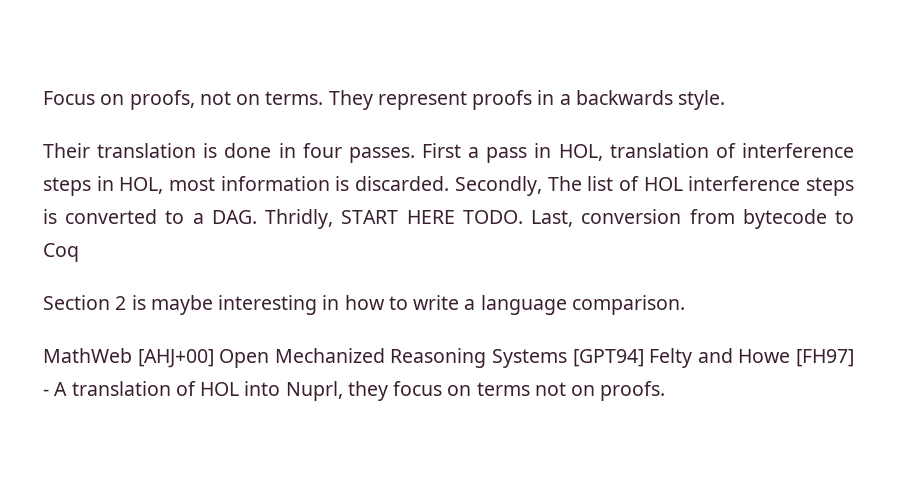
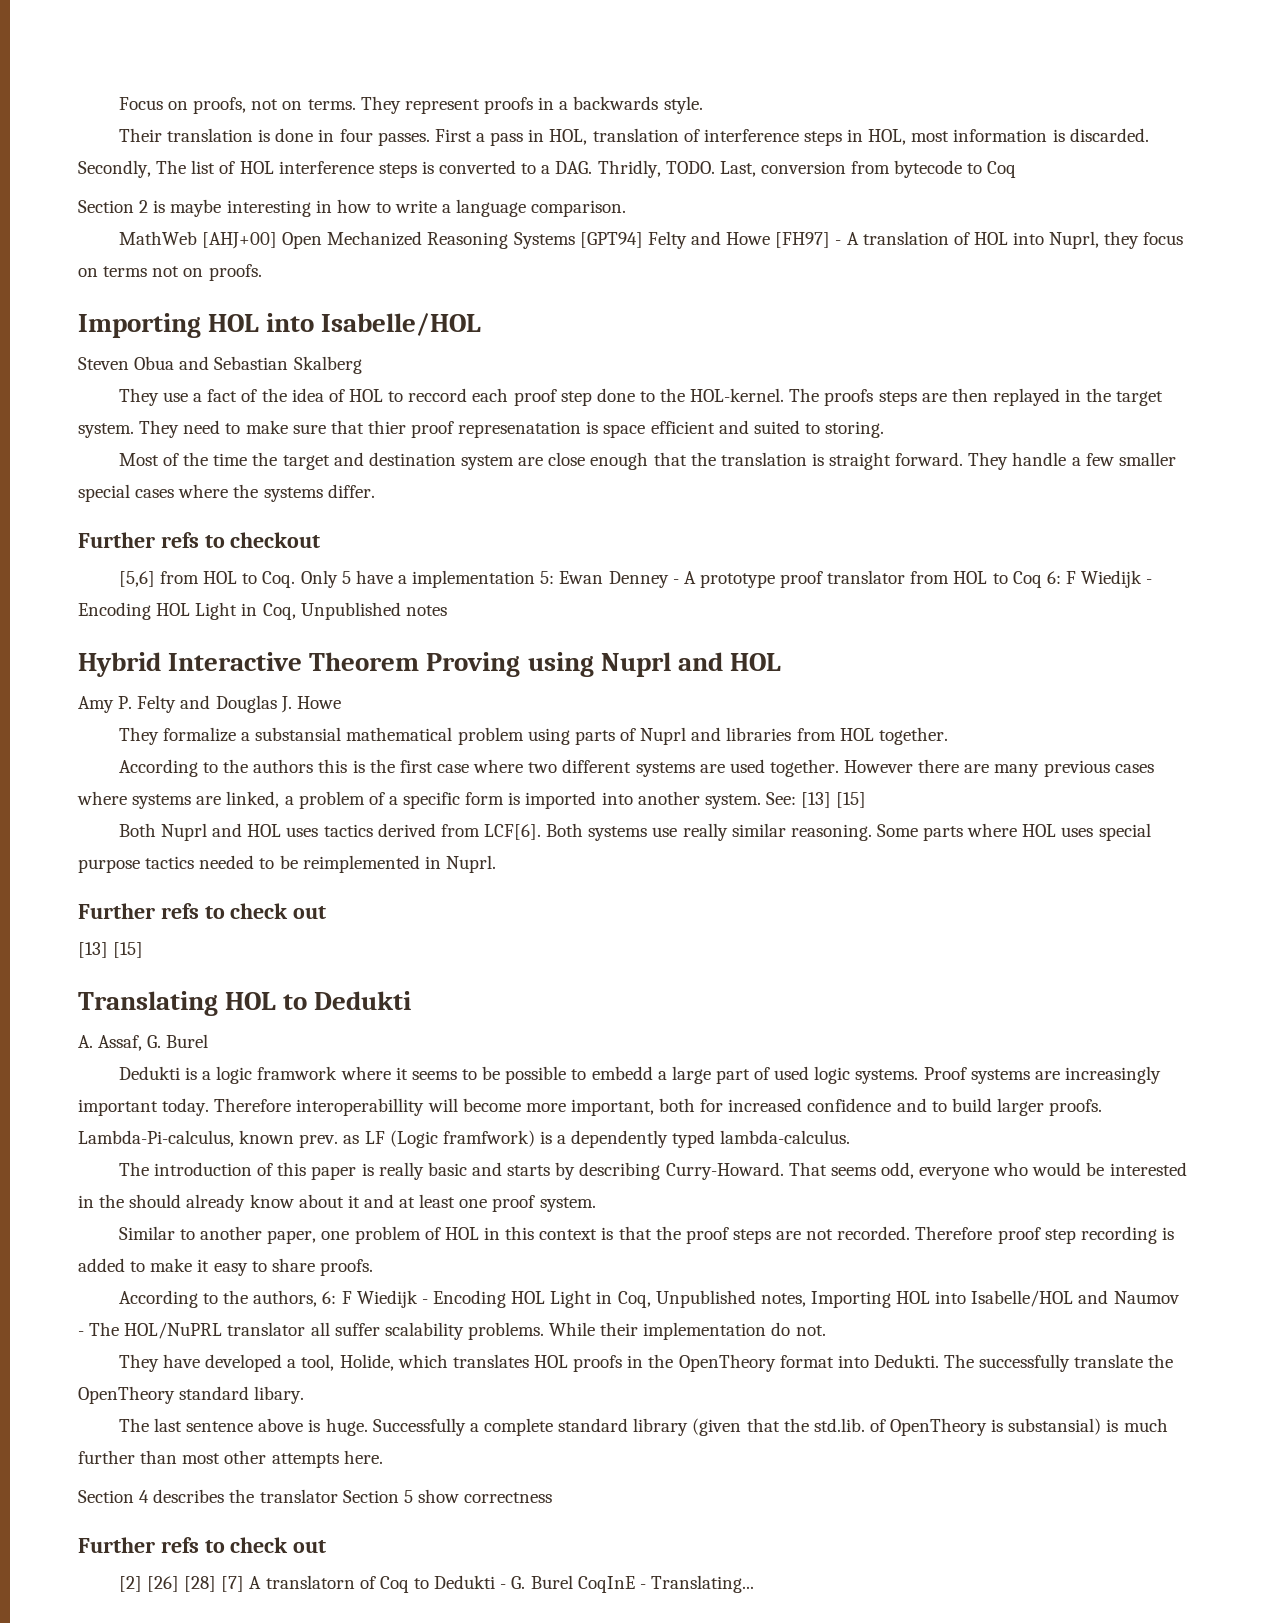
[341,210,455,224] START HERE -> (661, 169) none
(666, 391) none -> [78,313,482,338] [78,356,362,374] [118,388,1164,406] [78,420,885,438] [118,452,1176,470] [78,484,375,502] [78,532,321,548] [118,570,1153,588] [78,602,447,620] [78,652,782,677] [78,695,341,713] [118,727,948,745] [118,759,1154,777] [77,791,867,809] [118,823,1151,841] [78,855,496,873] [78,903,327,919] [78,942,144,958] [78,991,412,1016] [78,1034,209,1051] [118,1066,1161,1084] [78,1098,1103,1116] [78,1130,851,1148] [118,1162,1187,1180] [78,1194,596,1212] [118,1226,1174,1244] [78,1258,373,1276] [118,1290,1180,1308] [78,1322,826,1340] [118,1354,1174,1372] [78,1386,305,1404] [118,1418,1168,1436] [78,1450,383,1468] [78,1489,553,1503] [78,1537,327,1553] [118,1575,754,1593] // Importing HOL into Isabelle/HOL // Steven Obua and Sebastian Skalberg // They use a fact of the idea of HOL to reccord each proof step done to the HOL-kernel. The proofs steps are then replayed in the target system. They need to make sure that thier proof represenatation is space efficient and suited to storing. // Most of the time the target and destination system are close enough that the translation is straight forward. They handle a few smaller special cases where the systems differ. // Further refs to checkout // [5,6] from HOL to Coq. Only 5 have a implementation 5: Ewan Denney - A prototype proof translator from HOL to Coq 6: F Wiedijk - Encoding HOL Light in Coq, Unpublished notes // Hybrid Interactive Theorem Proving using Nuprl and HOL // Amy P. Felty and Douglas J. Howe // They formalize a substansial mathematical problem using parts of Nuprl and libraries from HOL together. // According to the authors this is the first case where two different systems are used together. However there are many previous cases where systems are linked, a problem of a specific form is imported into another system. See: [13] [15] // Both Nuprl and HOL uses tactics derived from LCF[6]. Both systems use really similar reasoning. Some parts where HOL uses special purpose tactics needed to be reimplemented in Nuprl. // Further refs to check out // [13] [15] // Translating HOL to Dedukti // A. Assaf, G. Burel // Dedukti is a logic framwork where it seems to be possible to embedd a large part of used logic systems. Proof systems are increasingly important today. Therefore interoperabillity will become more important, both for increased confidence and to build larger proofs. Lambda-Pi-calculus, known prev. as LF (Logic framfwork) is a dependently typed lambda-calculus. // The introduction of this paper is really basic and starts by describing Curry-Howard. That seems odd, everyone who would be interested in the should already know about it and at least one proof system. // Similar to another paper, one problem of HOL in this context is that the proof steps are not recorded. Therefore proof step recording is added to make it easy to share proofs. // According to the authors, 6: F Wiedijk - Encoding HOL Light in Coq, Unpublished notes, Importing HOL into Isabelle/HOL and Naumov - The HOL/NuPRL translator all suffer scalability problems. While their implementation do not. // They have developed a tool, Holide, which translates HOL proofs in the OpenTheory format into Dedukti. The successfully translate the OpenTheory standard libary. // The last sentence above is huge. Successfully a complete standard library (given that the std.lib. of OpenTheory is substansial) is much further than most other attempts here. // Section 4 describes the translator Section 5 show correctness // Further refs to check out // [2] [26] [28] [7] A translatorn of Coq to Dedukti - G. Burel CoqInE - Translating...

